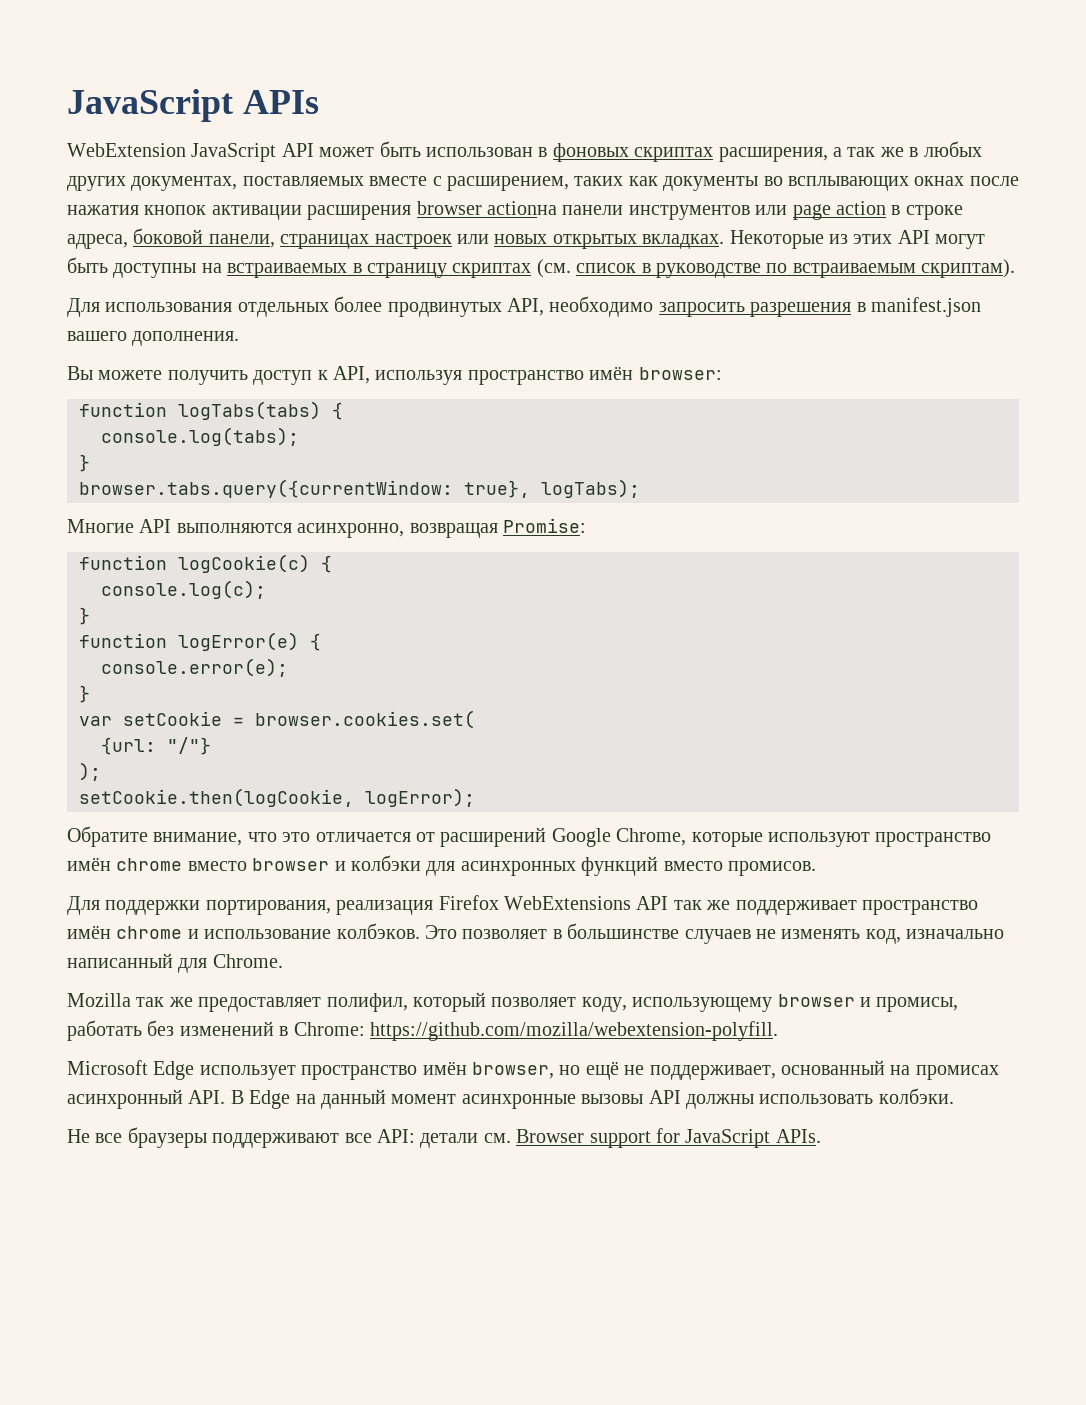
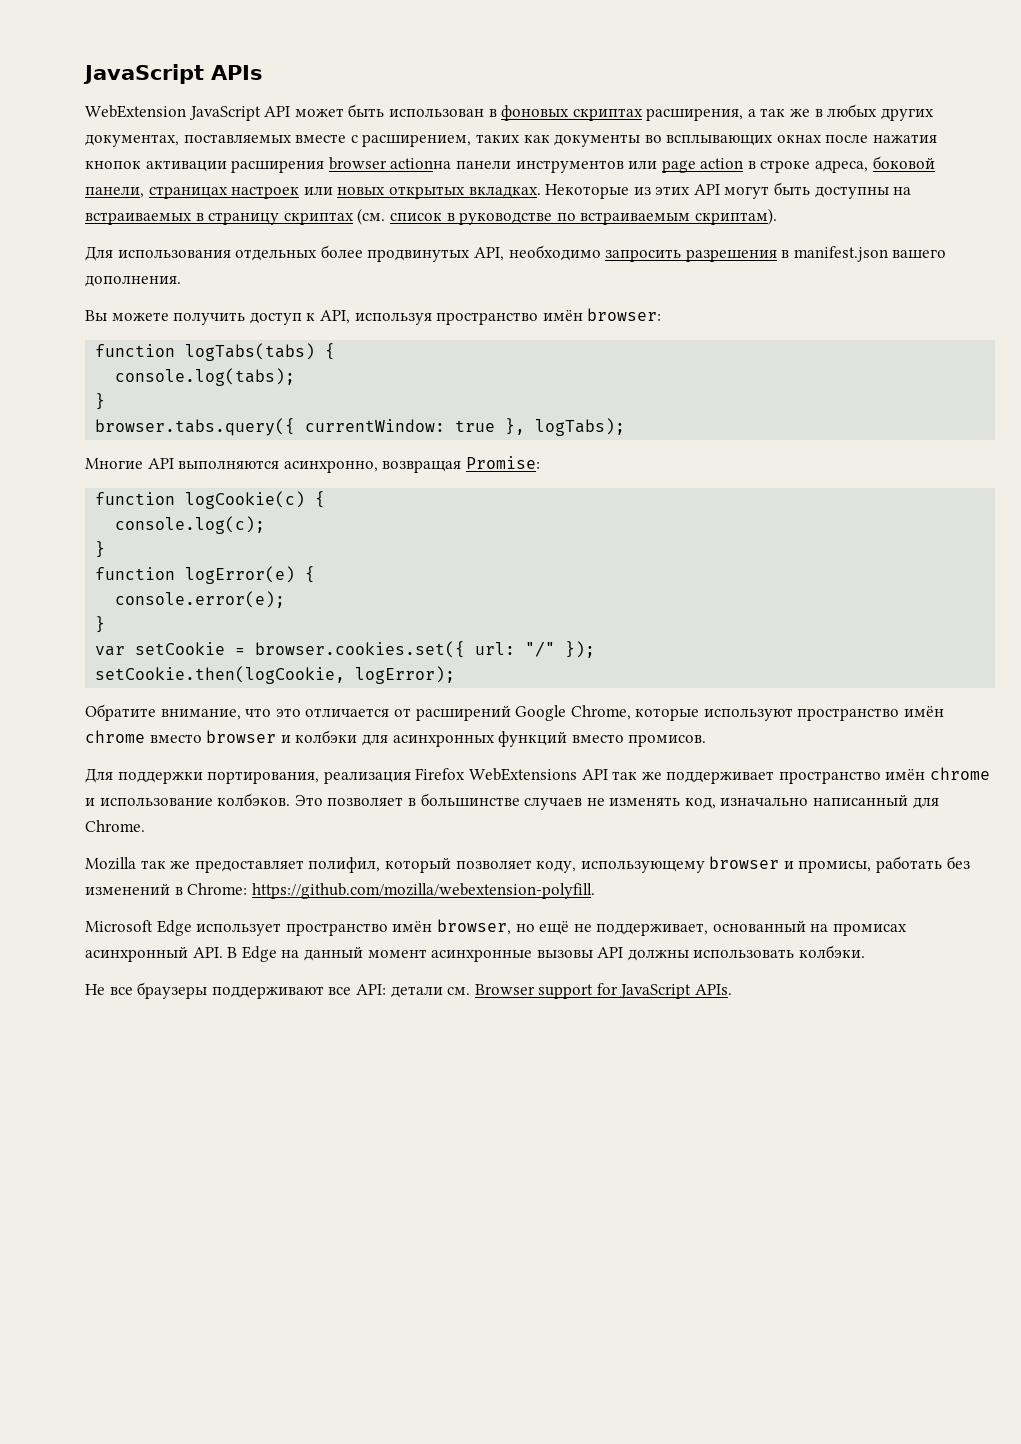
[79,479,530,498] browser.tabs.query({currentWindow: true}, -> [95,418,526,436] browser.tabs.query({ currentWindow: true },
[255,710,475,729] [101,737,211,755] [79,762,101,781] browser.cookies.set( // {url: "/"} // ); -> [255,641,596,658] browser.cookies.set({ url: "/" });

